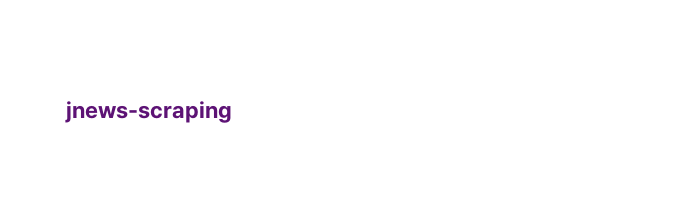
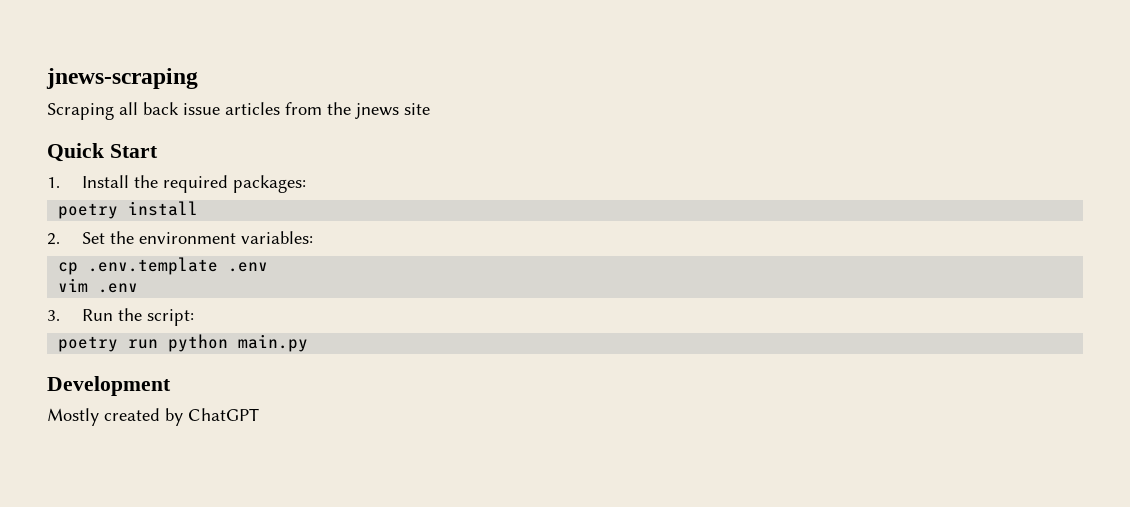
(232, 112) none -> [47,102,430,120] [47,143,158,162] [47,175,307,193] [58,201,199,219] [47,231,314,245] [58,257,269,275] [58,278,139,293] [47,308,195,326] [58,334,309,352] [47,376,171,396] [47,408,259,426] // Scraping all back issue articles from the jnews site // Quick Start // 1. Install the required packages: // poetry install // 2. Set the environment variables: // cp .env.template .env // vim .env // 3. Run the script: // poetry run python main.py // Development // Mostly created by ChatGPT

